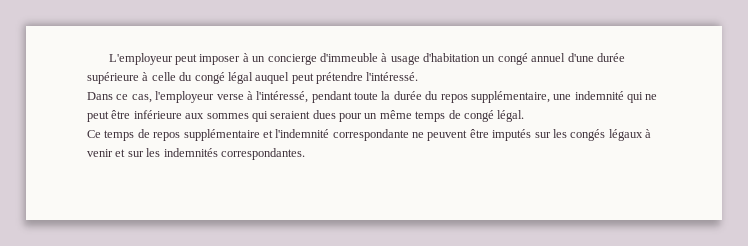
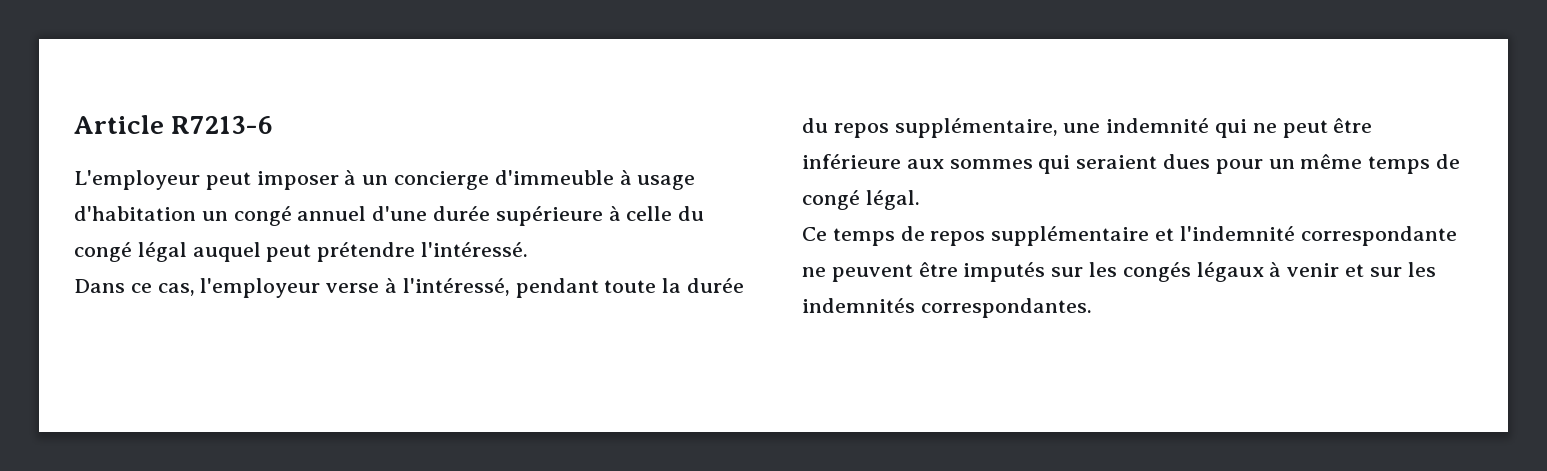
(108, 59) none -> [74,115,274,134] Article R7213-6 //

